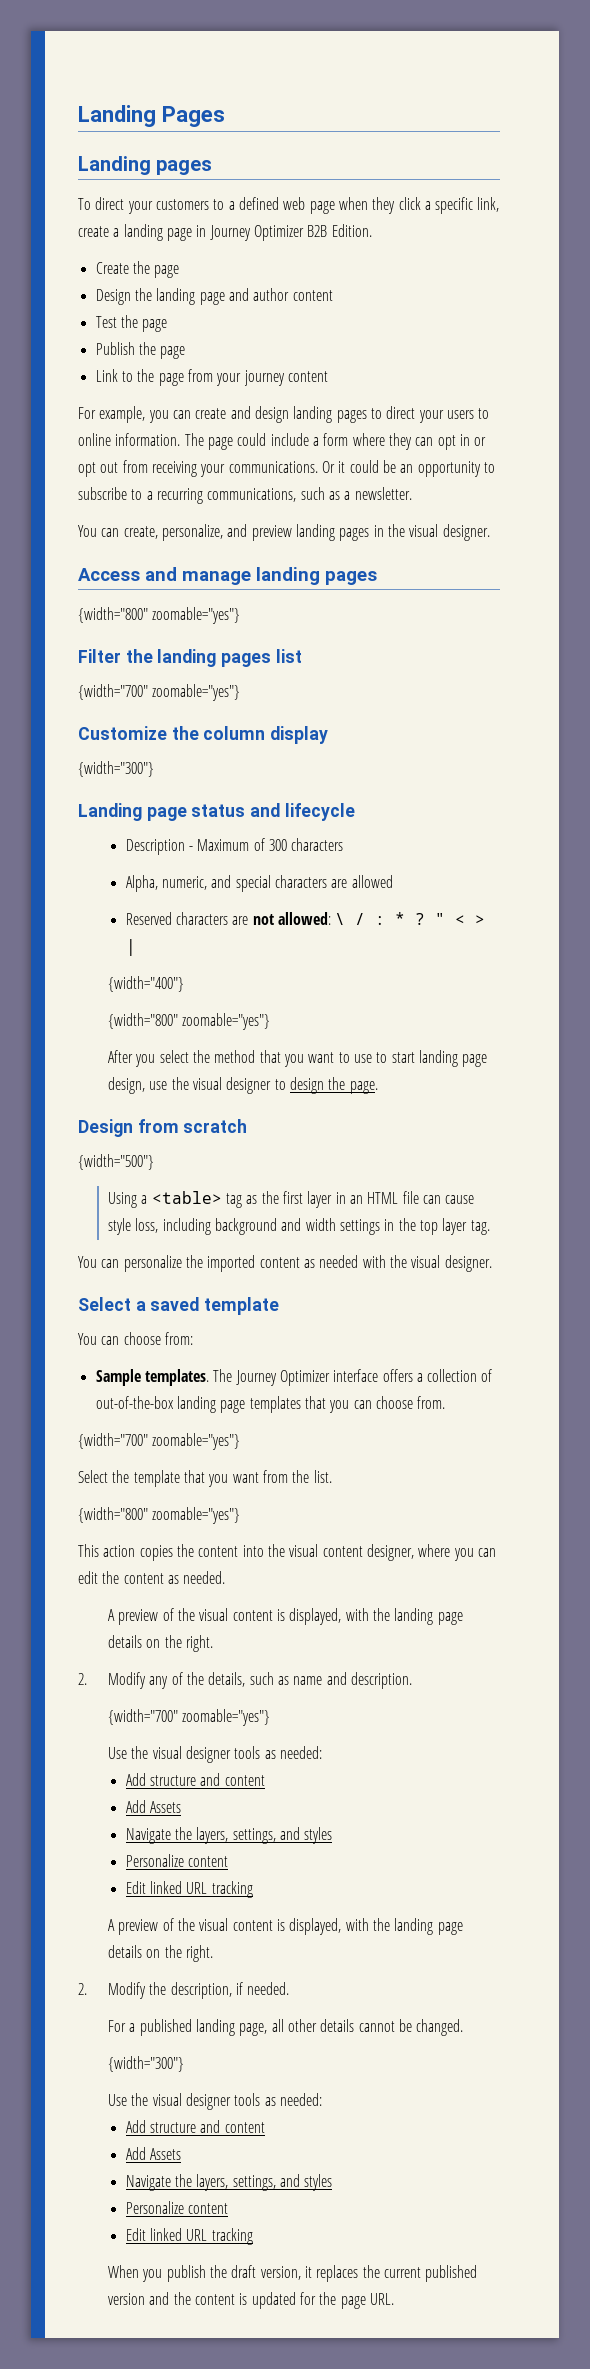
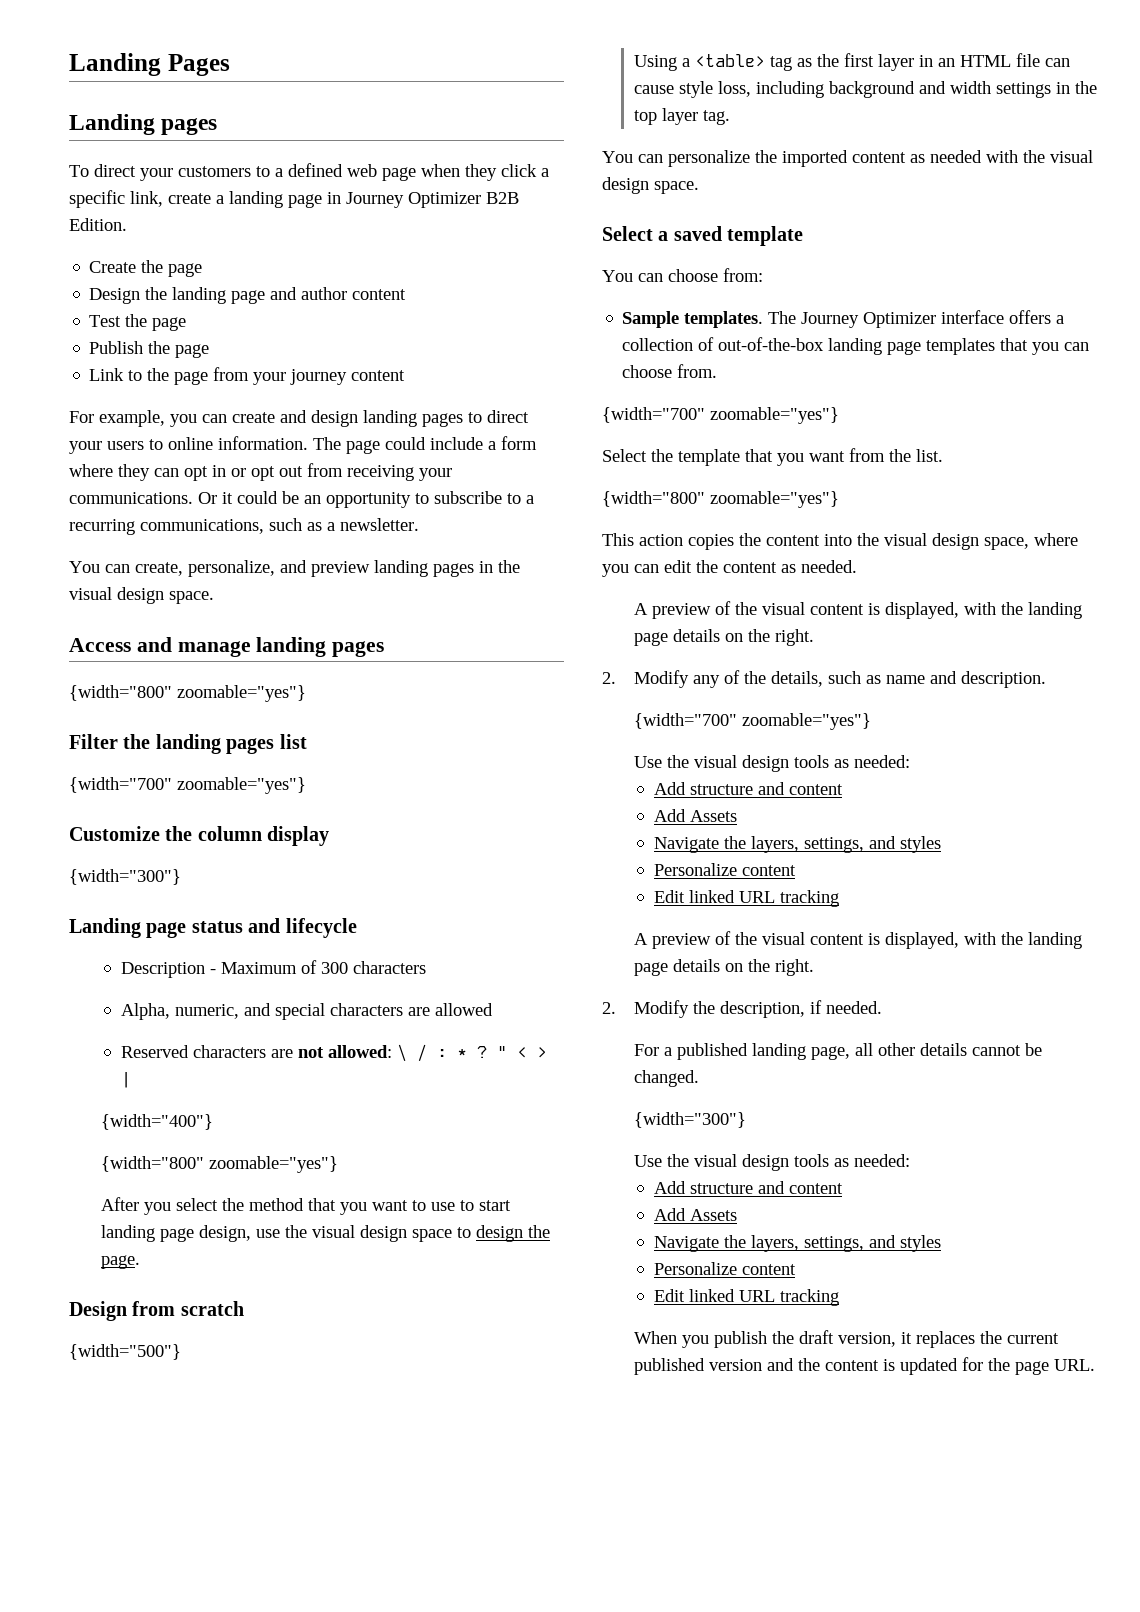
[442,524,490,541] designer. -> [117,587,214,604] design space.
[226,1077,272,1094] designer -> [359,1225,452,1242] design space
[444,1255,492,1272] designer. -> [602,177,699,194] design space.
[322,1544,414,1561] content designer, -> [932,533,1029,550] design space,
[186,1746,232,1763] designer -> [741,755,789,772] design
[186,2093,232,2110] designer -> [741,1154,789,1171] design

